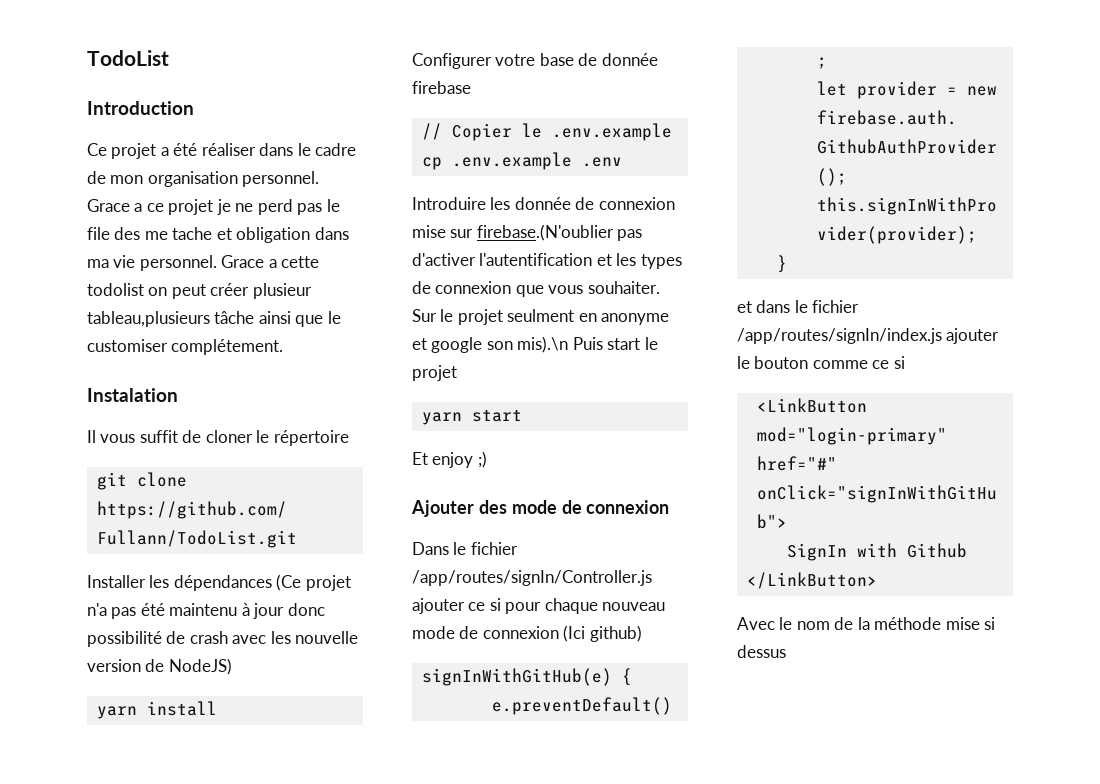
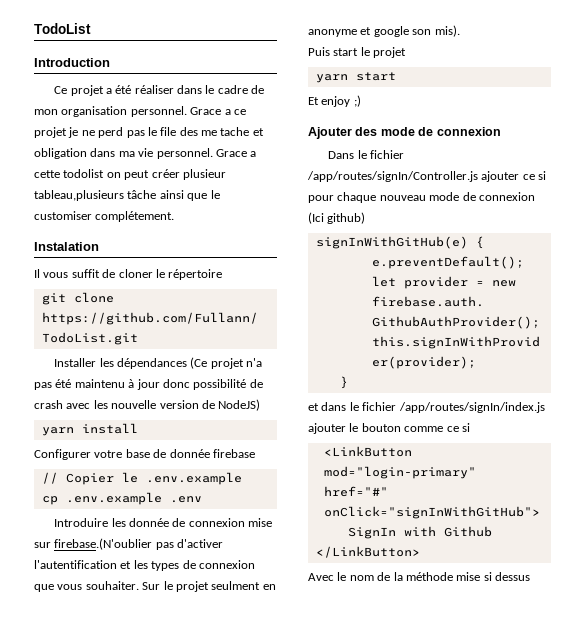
[517,336,569,353] mis).\n -> [434,25,460,37] mis). //

